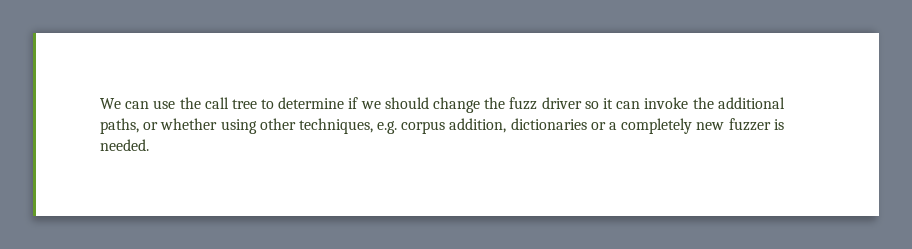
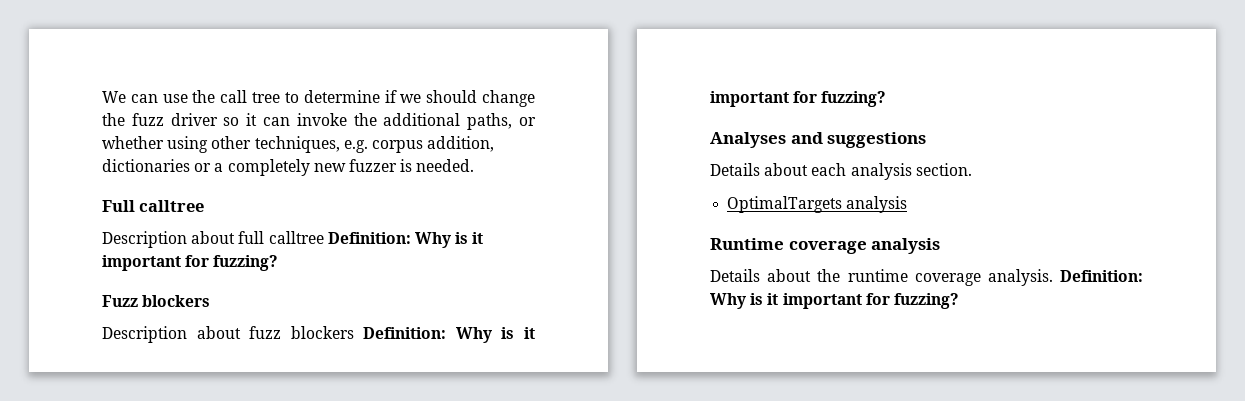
(149, 145) none -> [102,200,205,212] [102,231,484,248] [102,255,279,271] [102,295,211,307] [102,326,535,343] [710,91,887,107] [710,132,927,148] [710,163,972,180] [727,196,908,213] [710,238,941,254] [710,269,1143,286] [710,293,959,309] // Full calltree // Description about full calltree Definition: Why is it important for fuzzing? // Fuzz blockers // Description about fuzz blockers Definition: Why is it important for fuzzing? // Analyses and suggestions // Details about each analysis section. // OptimalTargets analysis // Runtime coverage analysis // Details about the runtime coverage analysis. Definition: Why is it important for fuzzing?

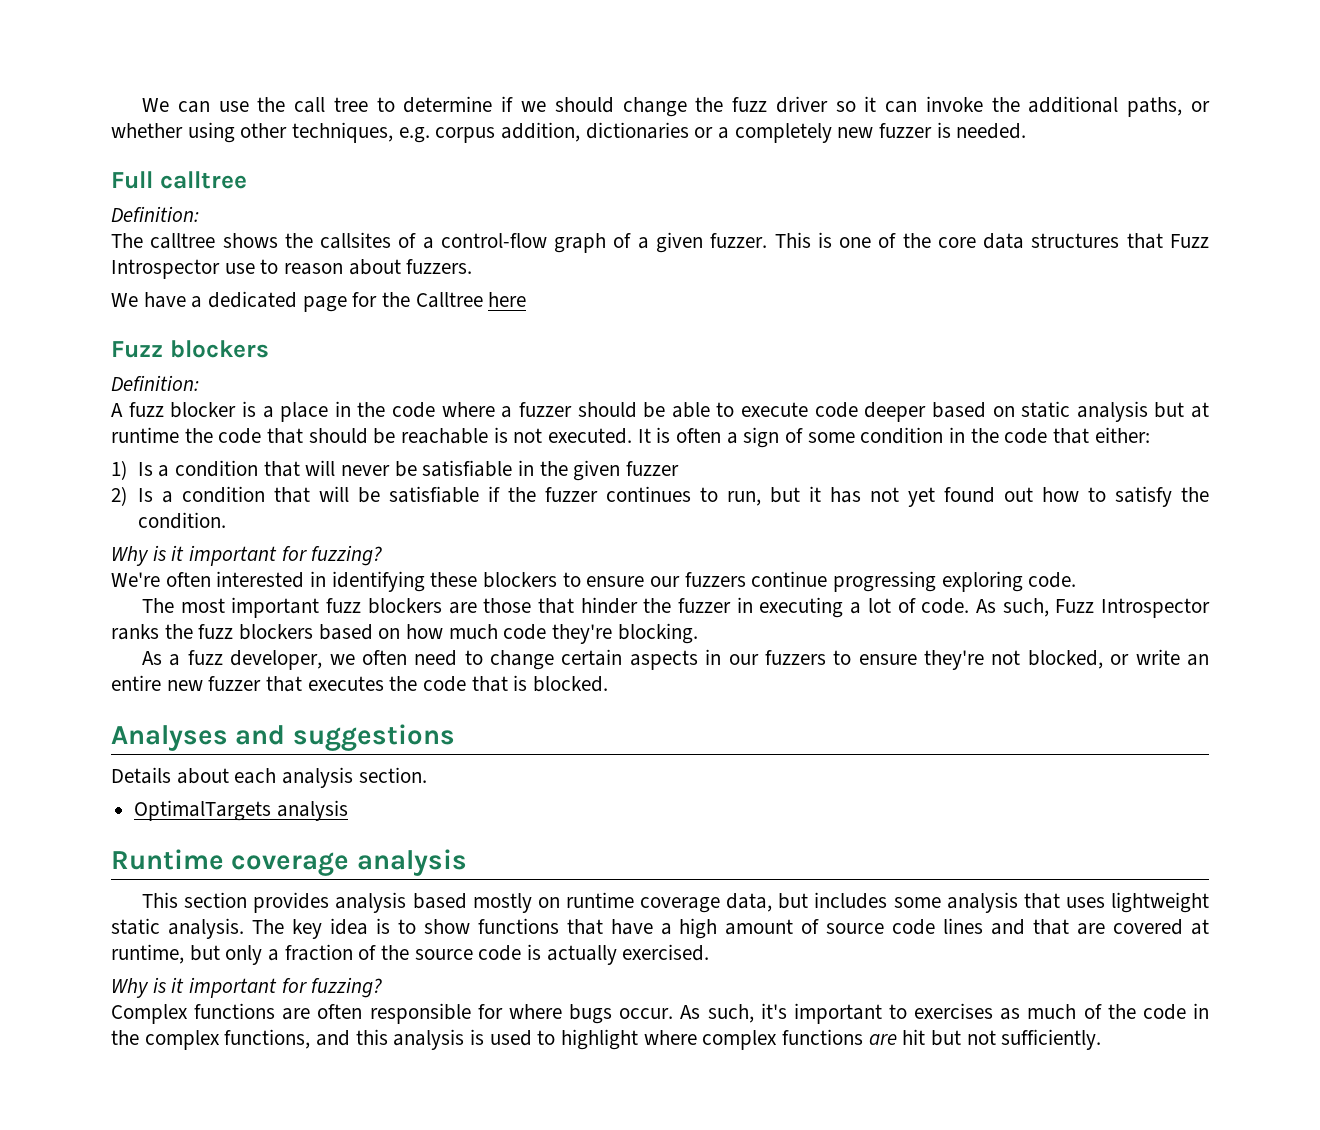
[102,231,484,248] [102,255,279,271] [102,295,211,307] [102,326,535,343] [710,91,887,107] Description about full calltree Definition: Why is it important for fuzzing? // Fuzz blockers // Description about fuzz blockers Definition: Why is it important for fuzzing? -> [111,206,199,222] [111,232,1209,253] [111,259,473,279] [111,291,527,312] [111,340,269,358] [111,375,199,391] [111,401,1209,422] [111,427,1150,448] [111,460,679,481] [111,486,1209,507] [137,512,226,529] [111,545,383,566] [111,571,1077,592] [142,597,1211,618] [111,623,698,644] [142,649,1210,670] [111,675,609,692] Definition: // The calltree shows the callsites of a control-flow graph of a given fuzzer. This is one of the core data structures that Fuzz Introspector use to reason about fuzzers. // We have a dedicated page for the Calltree here // Fuzz blockers // Definition: // A fuzz blocker is a place in the code where a fuzzer should be able to execute code deeper based on static analysis but at runtime the code that should be reachable is not executed. It is often a sign of some condition in the code that either: // 1) Is a condition that will never be satisfiable in the given fuzzer // 2) Is a condition that will be satisfiable if the fuzzer continues to run, but it has not yet found out how to satisfy the condition. // Why is it important for fuzzing? // We're often interested in identifying these blockers to ensure our fuzzers continue progressing exploring code. // The most important fuzz blockers are those that hinder the fuzzer in executing a lot of code. As such, Fuzz Introspector ranks the fuzz blockers based on how much code they're blocking. // As a fuzz developer, we often need to change certain aspects in our fuzzers to ensure they're not blocked, or write an entire new fuzzer that executes the code that is blocked.
[710,269,1143,286] [710,293,959,309] Details about the runtime coverage analysis. Definition: Why is it important for fuzzing? -> [142,892,1209,913] [111,918,1210,939] [111,944,710,965] [111,977,383,998] [111,1003,1209,1024] [111,1029,1102,1050] This section provides analysis based mostly on runtime coverage data, but includes some analysis that uses lightweight static analysis. The key idea is to show functions that have a high amount of source code lines and that are covered at runtime, but only a fraction of the source code is actually exercised. // Why is it important for fuzzing? // Complex functions are often responsible for where bugs occur. As such, it's important to exercises as much of the code in the complex functions, and this analysis is used to highlight where complex functions are hit but not sufficiently.

